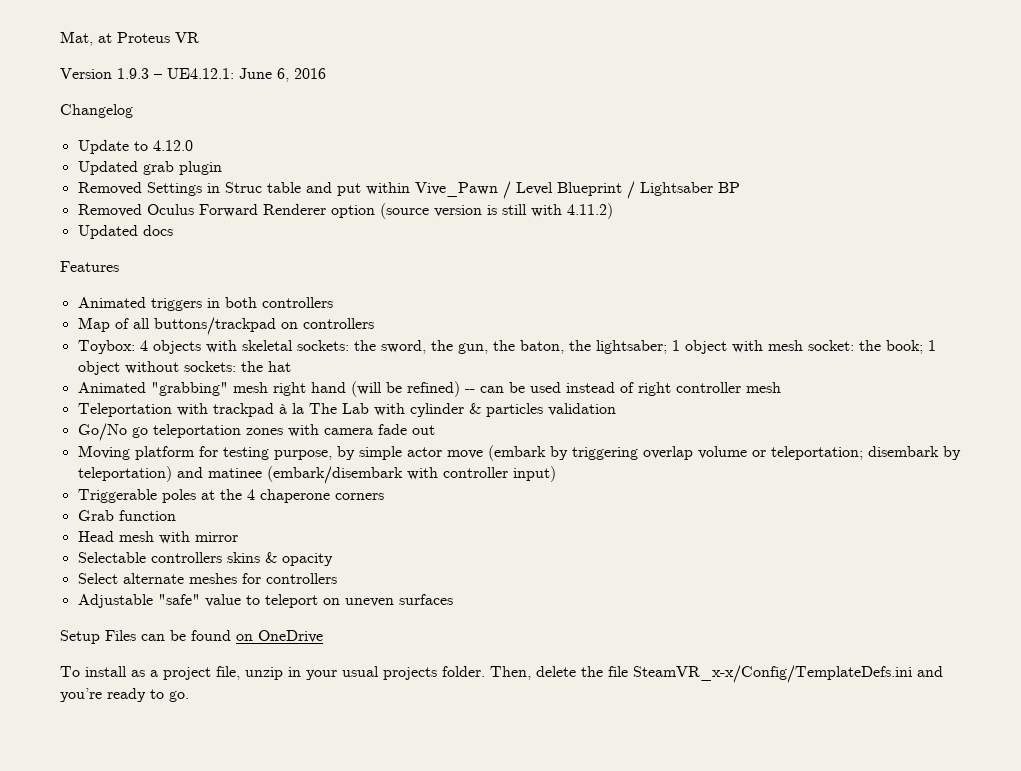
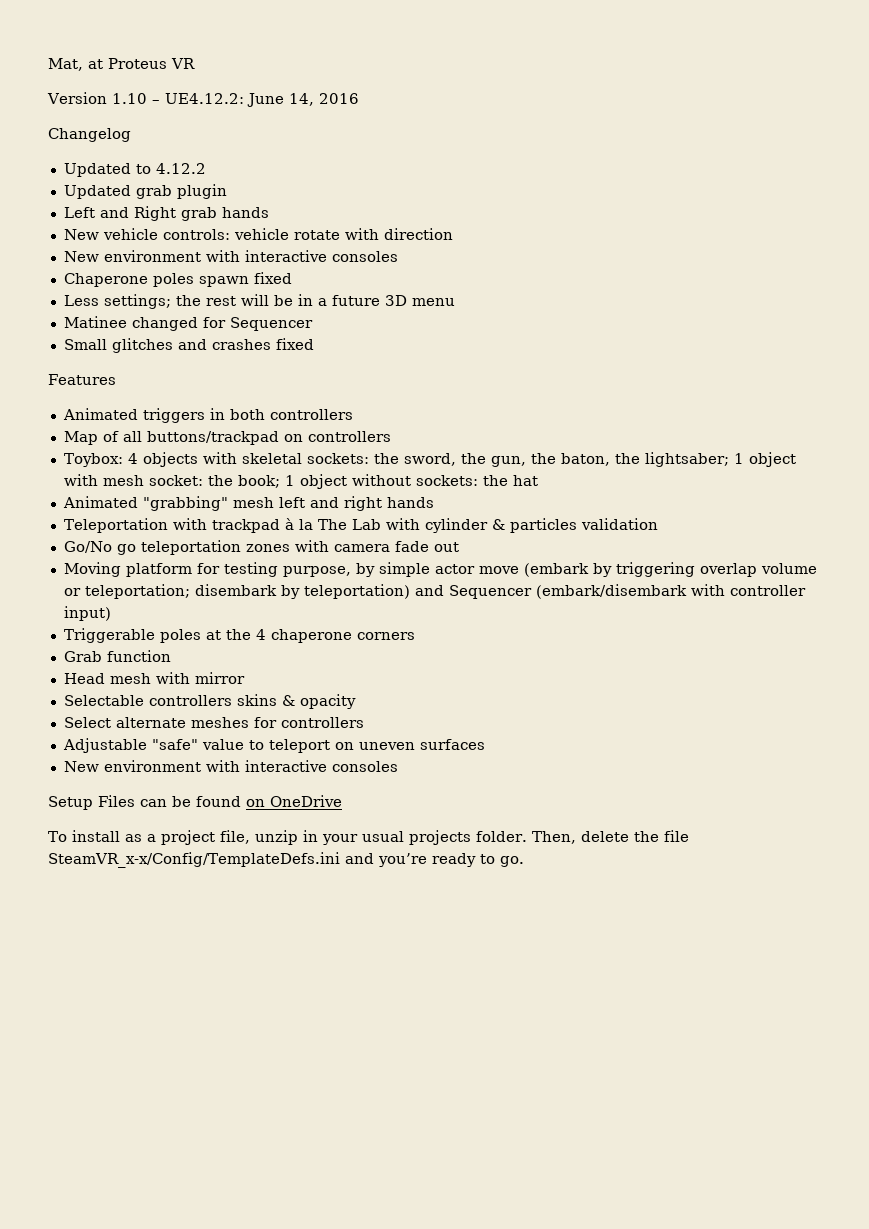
[117,68,289,82] 1.9.3 – UE4.12.1: June 6, -> [111,93,314,107] 1.10 – UE4.12.2: June 14,
[77,140,193,154] Update to 4.12.0 -> [63,163,206,177] Updated to 4.12.2
[77,181,740,199] [77,203,613,219] [77,225,173,239] Removed Settings in Struc table and put within Vive_Pawn / Level Blueprint / Lightsaber BP // Removed Oculus Forward Renderer option (source version is still with 4.11.2) // Updated docs -> [63,206,269,221] [63,228,453,240] [63,250,398,262] [63,272,292,287] [63,294,455,309] [63,316,313,331] [63,338,314,353] Left and Right grab hands // New vehicle controls: vehicle rotate with direction // New environment with interactive consoles // Chaperone poles spawn fixed // Less settings; the rest will be in a future 3D menu // Matinee changed for Sequencer // Small glitches and crashes fixed
[272,381,781,397] right hand (will be refined) -- can be used instead of right controller mesh -> [278,496,434,511] left and right hands
[207,468,262,478] matinee -> [448,585,532,599] Sequencer
(453, 599) none -> [63,760,398,772] // New environment with interactive consoles

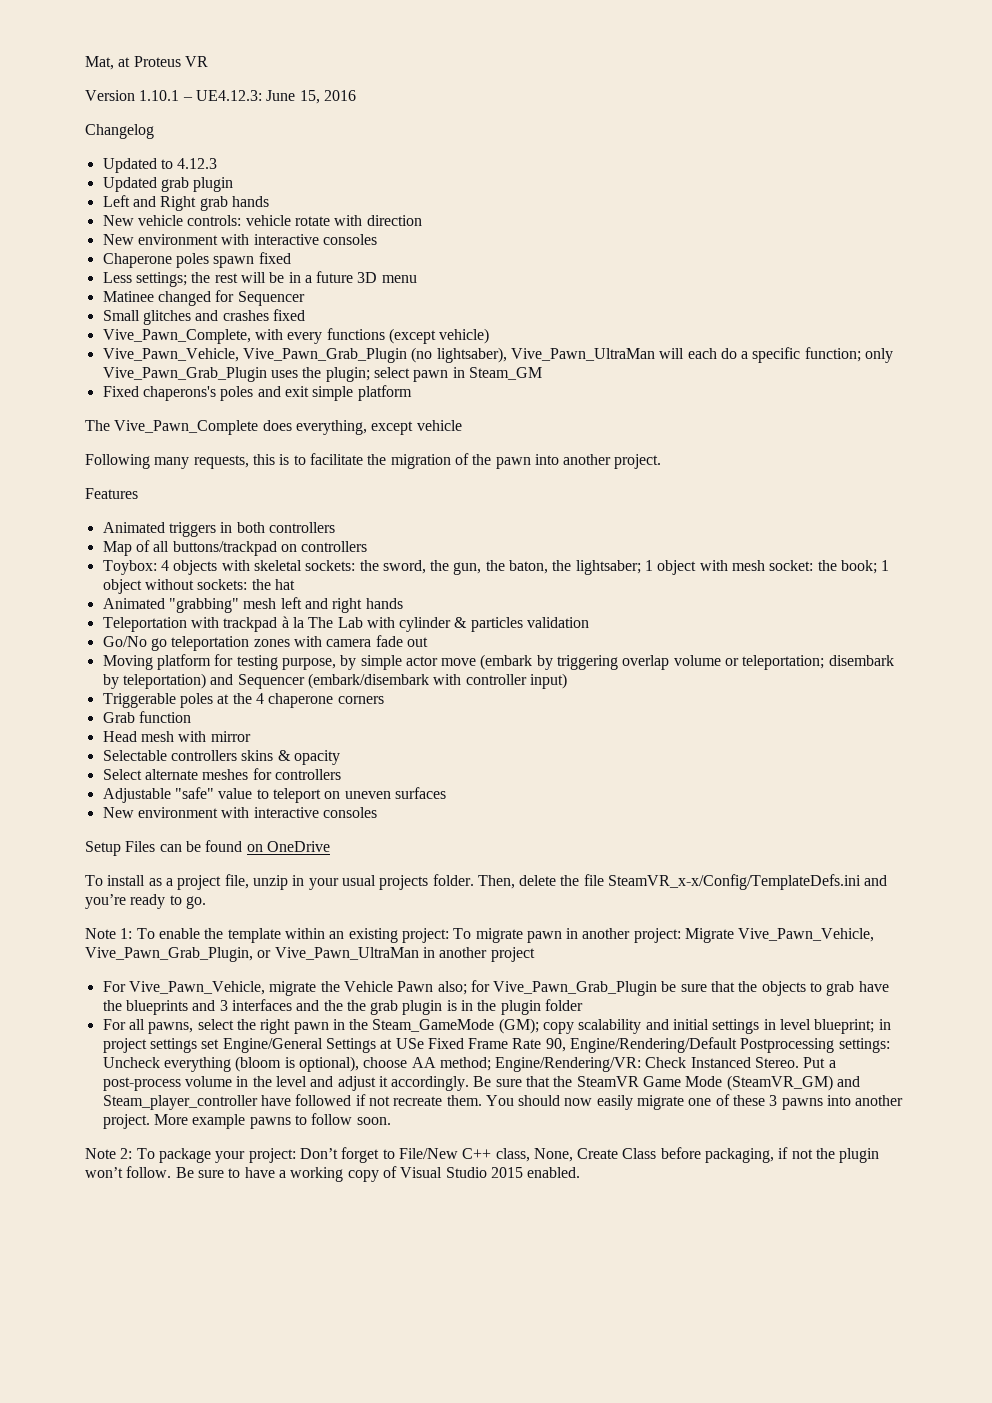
[111,93,314,107] 1.10 – UE4.12.2: June 14, -> [139,90,320,104] 1.10.1 – UE4.12.3: June 15,
[155,163,206,174] 4.12.2 -> [177,158,218,169] 4.12.3
(314, 344) none -> [102,328,490,344] [102,347,894,363] [102,367,542,382] [102,385,412,401] [85,420,462,435] [85,453,662,469] // Vive_Pawn_Complete, with every functions (except vehicle) // Vive_Pawn_Vehicle, Vive_Pawn_Grab_Plugin (no lightsaber), Vive_Pawn_UltraMan will each do a specific function; only Vive_Pawn_Grab_Plugin uses the plugin; select pawn in Steam_GM // Fixed chaperons's poles and exit simple platform // The Vive_Pawn_Complete does everything, except vehicle // Following many requests, this is to facilitate the migration of the pawn into another project.
(524, 861) none -> [85,928,875,943] [85,947,535,962] [102,980,889,996] [102,999,584,1015] [102,1018,891,1034] [102,1037,890,1053] [102,1056,836,1072] [102,1075,861,1091] [102,1094,904,1110] [102,1113,391,1129] [85,1147,880,1163] [85,1166,581,1182] // Note 1: To enable the template within an existing project: To migrate pawn in another project: Migrate Vive_Pawn_Vehicle, Vive_Pawn_Grab_Plugin, or Vive_Pawn_UltraMan in another project // For Vive_Pawn_Vehicle, migrate the Vehicle Pawn also; for Vive_Pawn_Grab_Plugin be sure that the objects to grab have the blueprints and 3 interfaces and the the grab plugin is in the plugin folder // For all pawns, select the right pawn in the Steam_GameMode (GM); copy scalability and initial settings in level blueprint; in project settings set Engine/General Settings at USe Fixed Frame Rate 90, Engine/Rendering/Default Postprocessing settings: Uncheck everything (bloom is optional), choose AA method; Engine/Rendering/VR: Check Instanced Stereo. Put a post-process volume in the level and adjust it accordingly. Be sure that the SteamVR Game Mode (SteamVR_GM) and Steam_player_controller have followed if not recreate them. You should now easily migrate one of these 3 pawns into another project. More example pawns to follow soon. // Note 2: To package your project: Don’t forget to File/New C++ class, None, Create Class before packaging, if not the plugin won’t follow. Be sure to have a working copy of Visual Studio 2015 enabled.

